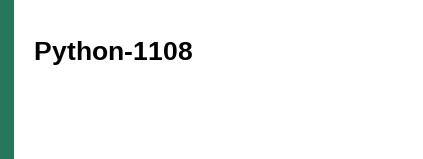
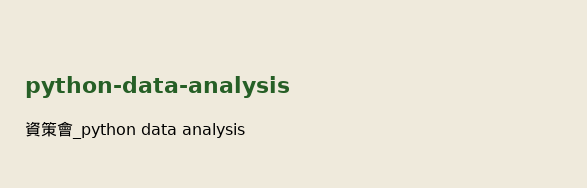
[34,41,193,65] Python-1108 -> [25,76,290,98] [25,121,245,139] python-data-analysis // 資策會_python data analysis

